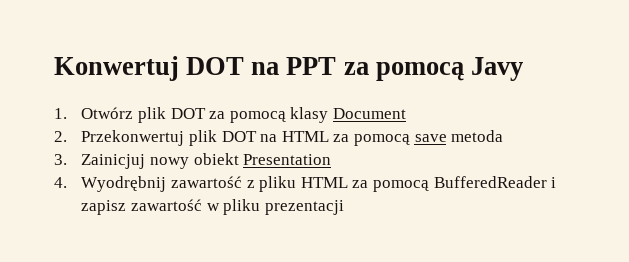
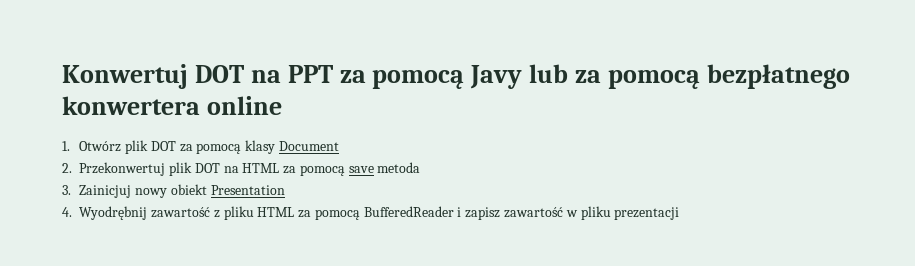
(523, 69) none -> [529,64,850,89] [62,96,282,115] lub za pomocą bezpłatnego konwertera online

